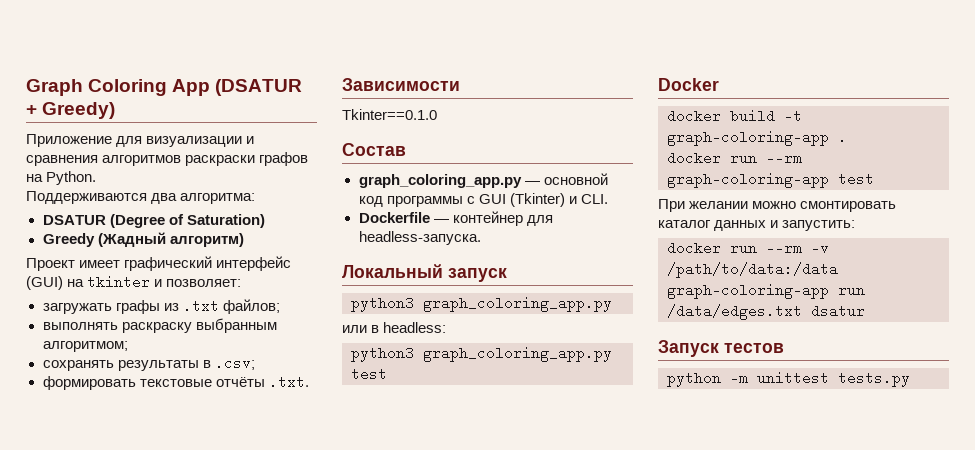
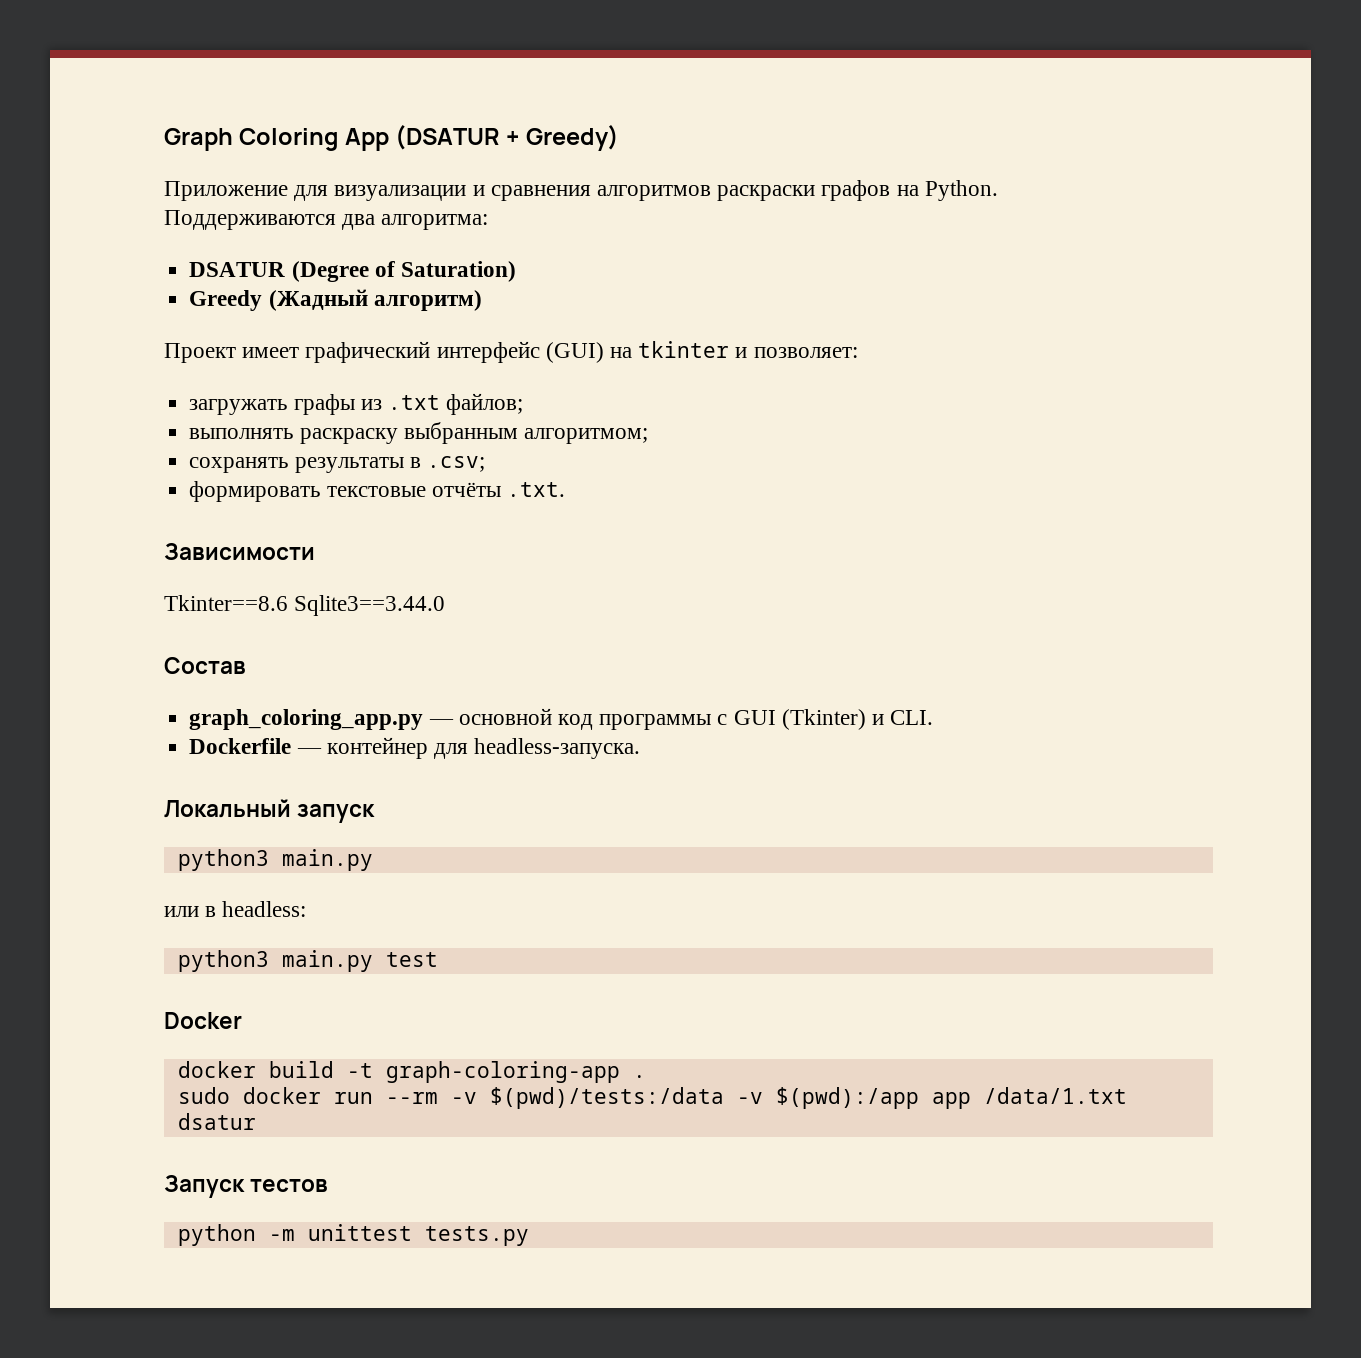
[342,109,437,120] Tkinter==0.1.0 -> [164,595,446,616] Tkinter==8.6 Sqlite3==3.44.0
[423,296,612,312] graph_coloring_app.py -> [281,849,373,871] main.py
[423,346,612,362] graph_coloring_app.py -> [281,950,373,972] main.py
[667,151,802,165] [667,172,874,188] [658,199,897,212] [658,220,856,231] [667,241,829,255] [667,262,838,278] [667,283,865,299] [667,304,802,320] docker run --rm graph-coloring-app test // При желании можно смонтировать каталог данных и запустить: // docker run --rm -v /path/to/data:/data graph-coloring-app run /data/edges.txt -> [177,1087,1127,1109] sudo docker run --rm -v $(pwd)/tests:/data -v $(pwd):/app app /data/1.txt

